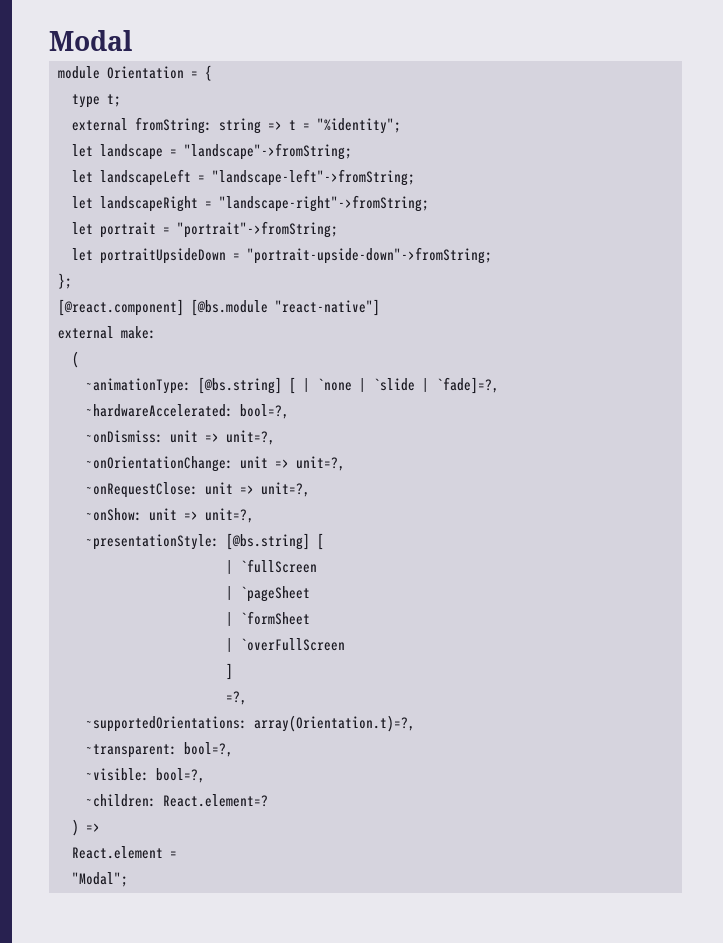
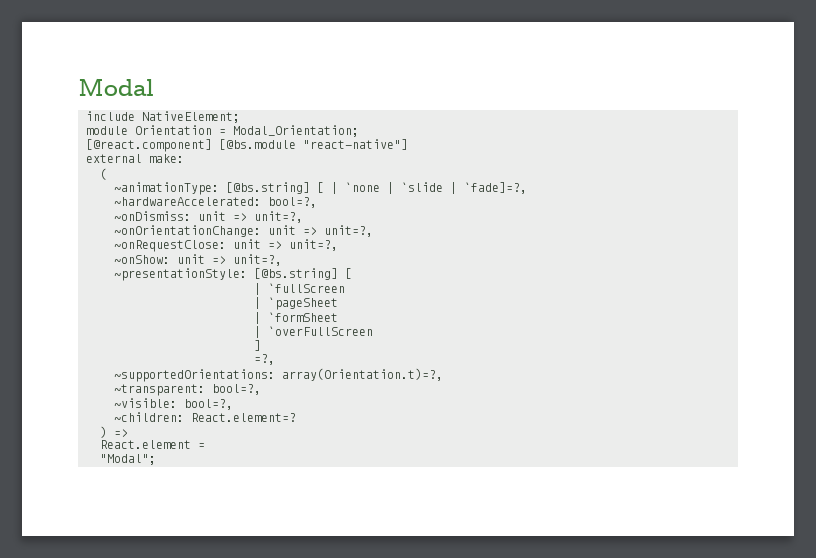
(132, 40) none -> [86,111,241,123] // include NativeElement;
[204,65,212,81] [71,94,121,108] [71,117,401,134] [71,143,352,160] [71,169,415,186] [71,195,429,212] [71,221,338,238] [71,247,492,264] [57,273,72,289] { // type t; // external fromString: string => t = "%identity"; // let landscape = "landscape"->fromString; // let landscapeLeft = "landscape-left"->fromString; // let landscapeRight = "landscape-right"->fromString; // let portrait = "portrait"->fromString; // let portraitUpsideDown = "portrait-upside-down"->fromString; // }; -> [233,125,360,137] Modal_Orientation;

